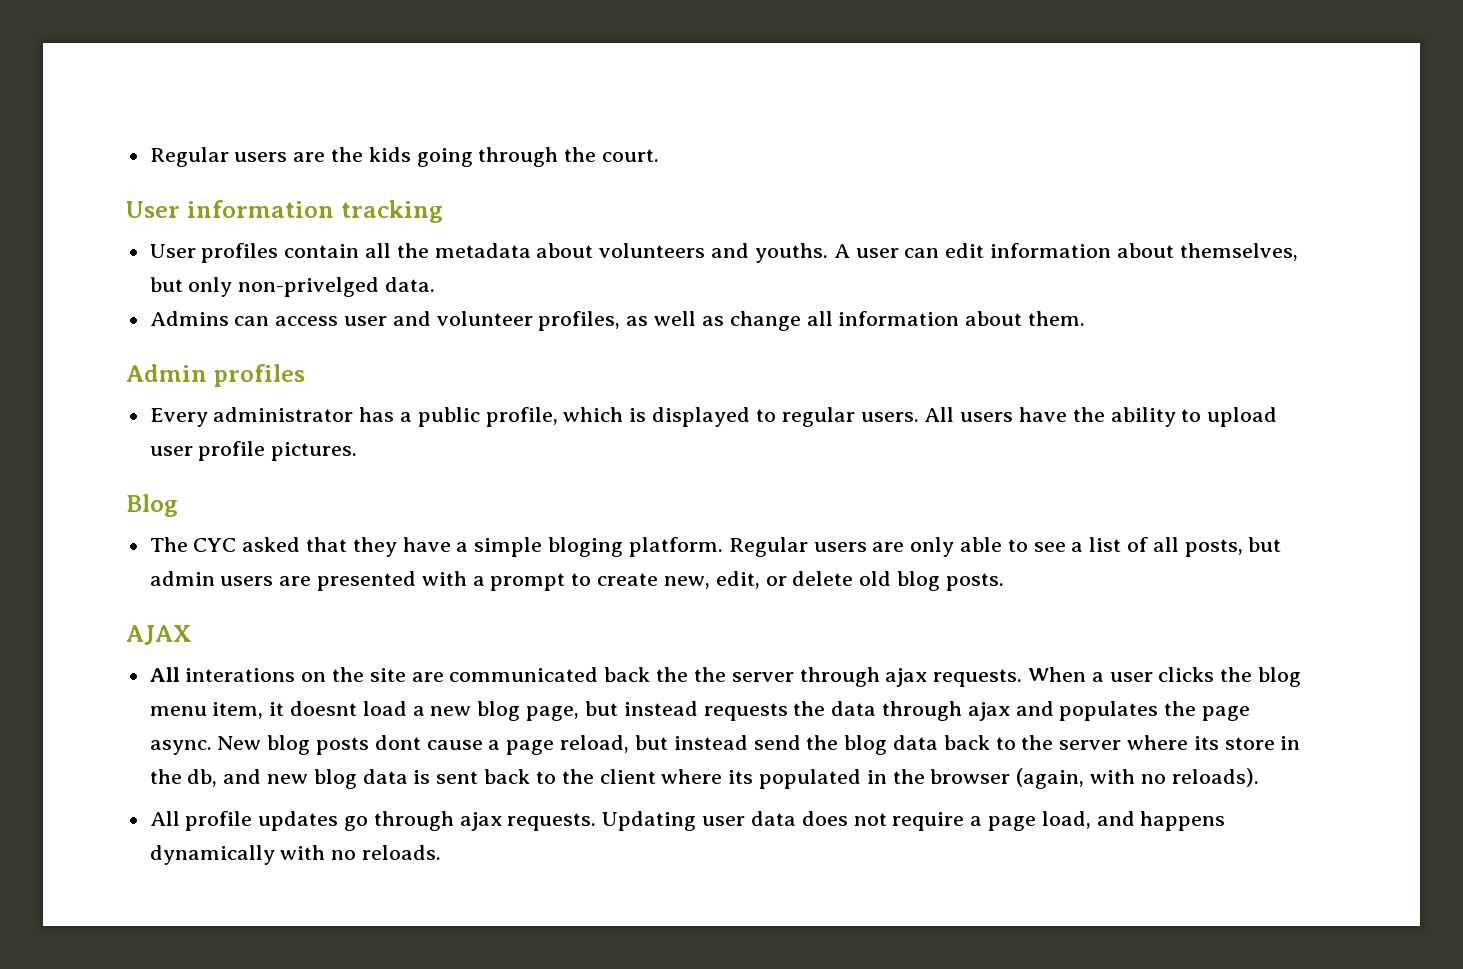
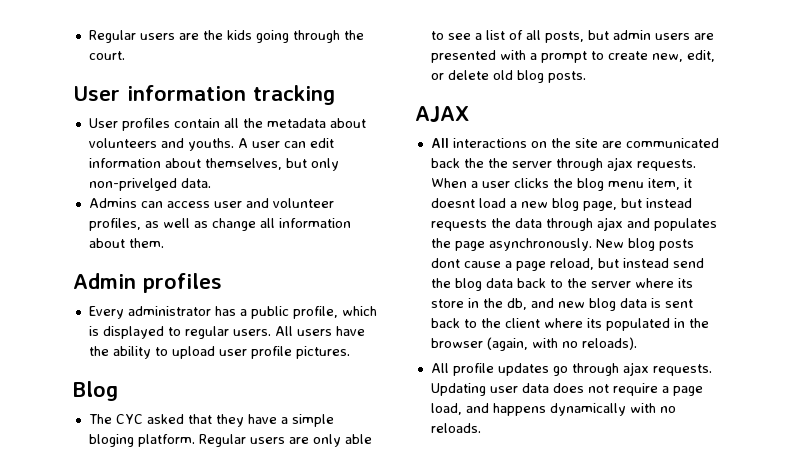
[185,668,296,682] interations -> [452,138,527,148] interactions
[149,740,212,755] async. -> [488,238,592,251] asynchronously.

